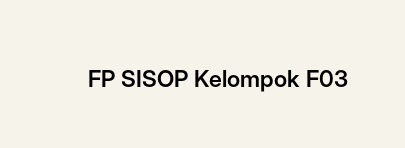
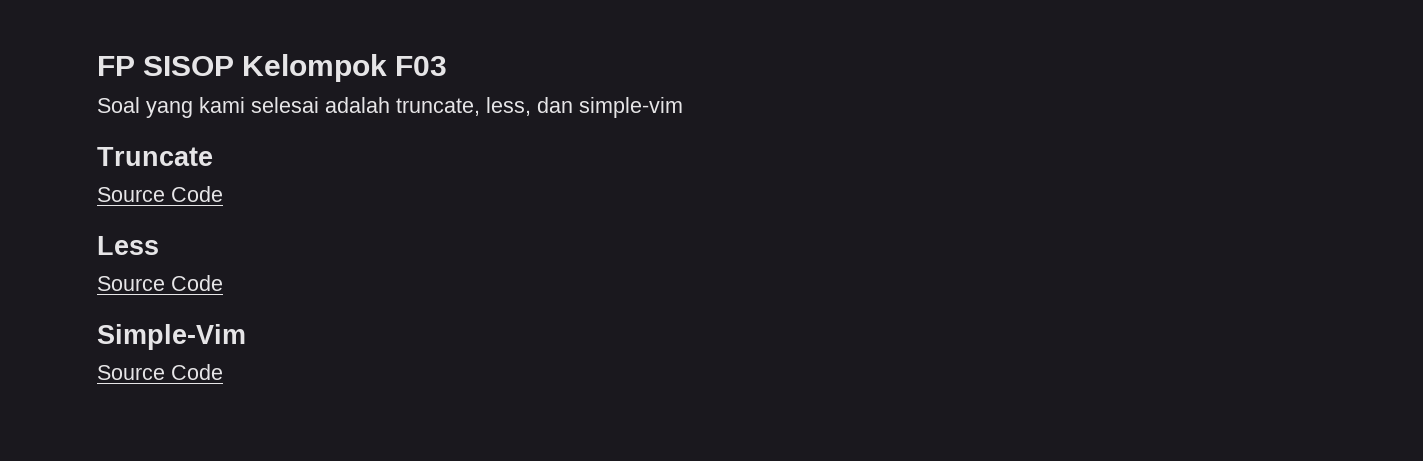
(348, 78) none -> [97,97,683,118] [97,147,213,166] [97,186,223,202] [97,236,159,255] [97,275,223,291] [97,324,246,350] [97,364,223,380] // Soal yang kami selesai adalah truncate, less, dan simple-vim // Truncate // Source Code // Less // Source Code // Simple-Vim // Source Code

